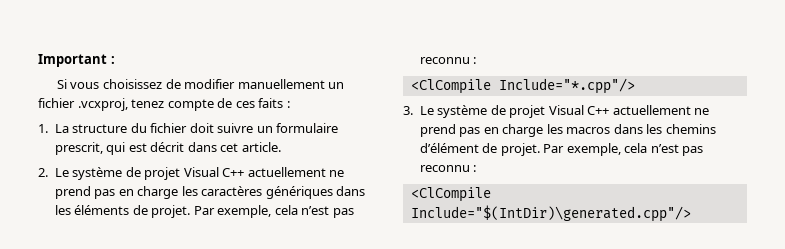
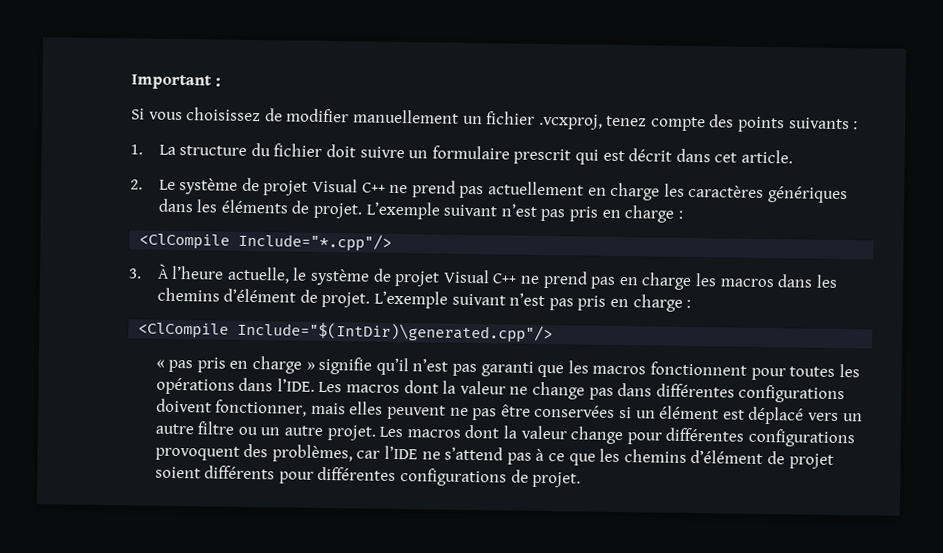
[217,98,284,108] de ces faits -> [709,114,850,133] des points suivants
[54,142,103,155] prescrit, -> [513,148,572,165] prescrit
[247,167,345,177] [54,186,116,199] actuellement ne prend pas -> [389,180,584,199] ne prend pas actuellement
[193,205,354,218] [419,57,470,64] Par exemple, cela n’est pas reconnu -> [365,201,675,223] L’exemple suivant n’est pas pris en charge
[419,105,691,118] Le système de projet Visual C++ actuellement -> [156,263,518,287] À l’heure actuelle, le système de projet Visual C++
[543,143,704,156] [419,165,477,172] [410,187,491,202] [410,205,691,222] Par exemple, cela n’est pas reconnu : // <ClCompile Include="$(IntDir)\generated.cpp"/> -> [374,290,692,312] [138,321,554,344] [155,356,860,381] [155,377,846,404] [155,398,863,425] [154,421,855,448] [154,443,834,469] [154,465,582,488] L’exemple suivant n’est pas pris en charge : // <ClCompile Include="$(IntDir)\generated.cpp"/> // « pas pris en charge » signifie qu’il n’est pas garanti que les macros fonctionnent pour toutes les opérations dans l’IDE. Les macros dont la valeur ne change pas dans différentes configurations doivent fonctionner, mais elles peuvent ne pas être conservées si un élément est déplacé vers un autre filtre ou un autre projet. Les macros dont la valeur change pour différentes configurations provoquent des problèmes, car l’IDE ne s’attend pas à ce que les chemins d’élément de projet soient différents pour différentes configurations de projet.

